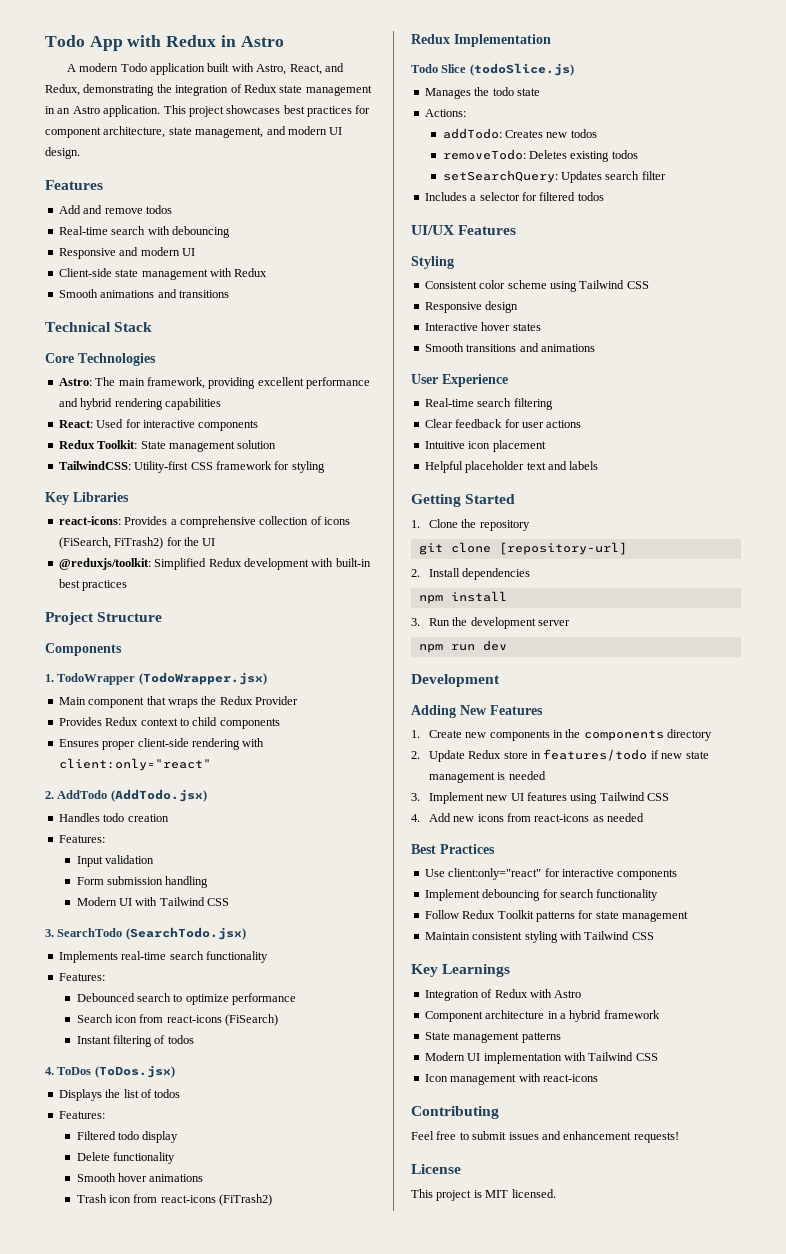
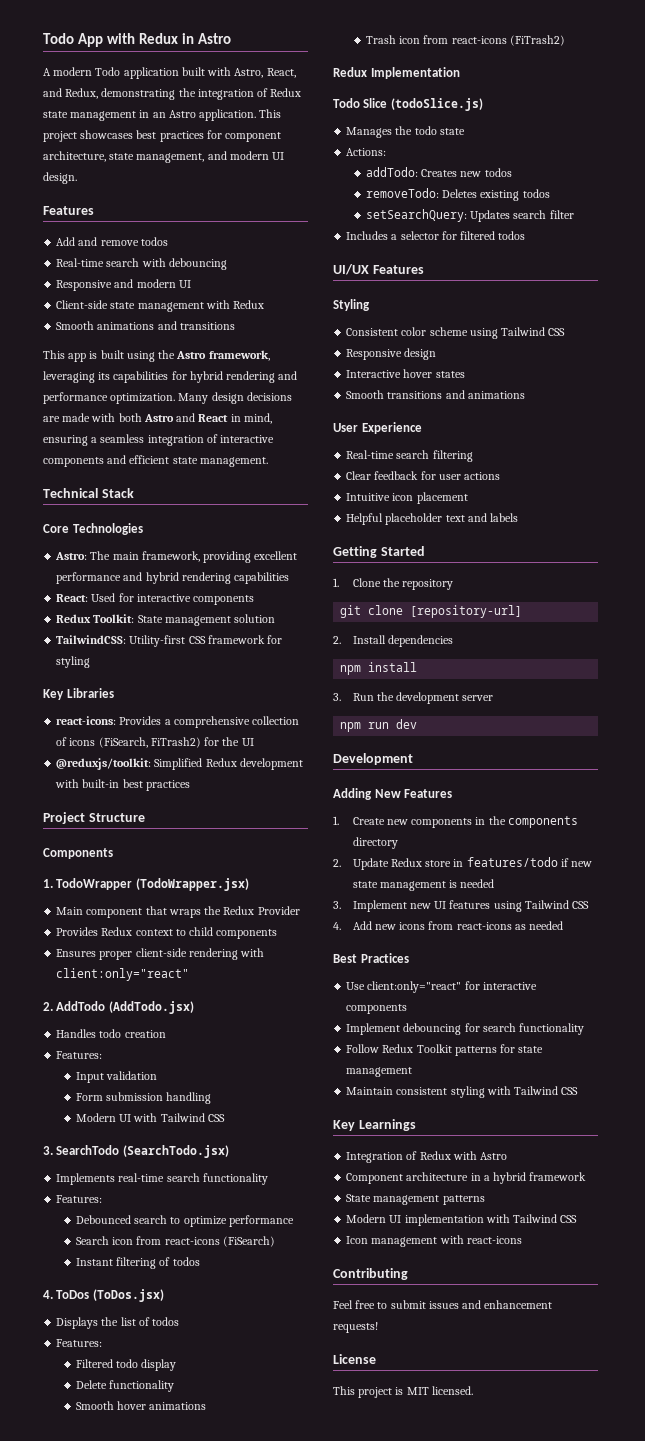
(229, 294) none -> [43,350,270,362] [43,371,298,383] [43,392,292,404] [43,413,272,424] [43,434,275,446] [43,455,268,467] // This app is built using the Astro framework, leveraging its capabilities for hybrid rendering and performance optimization. Many design decisions are made with both Astro and React in mind, ensuring a seamless integration of interactive components and efficient state management.

